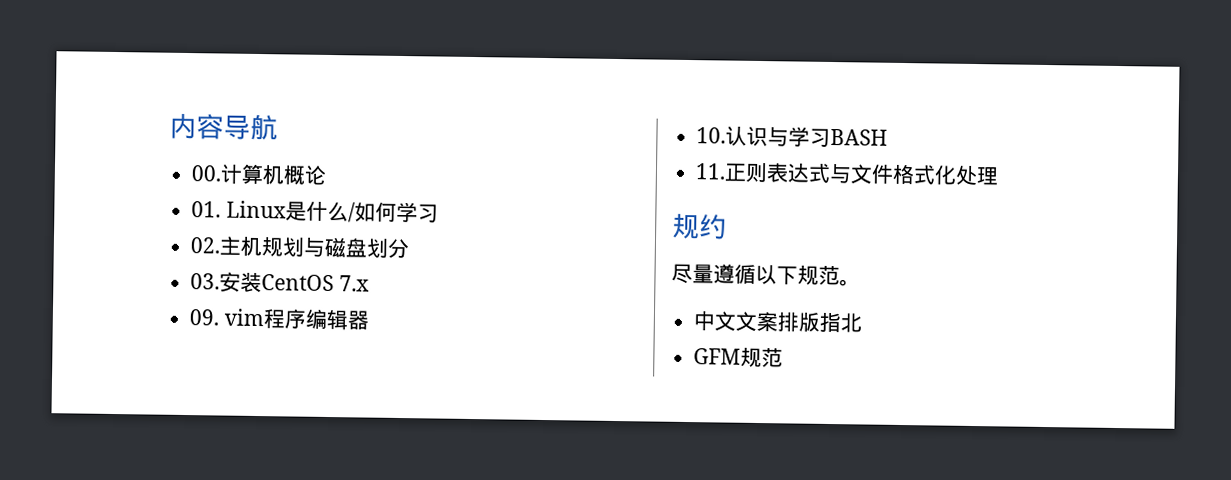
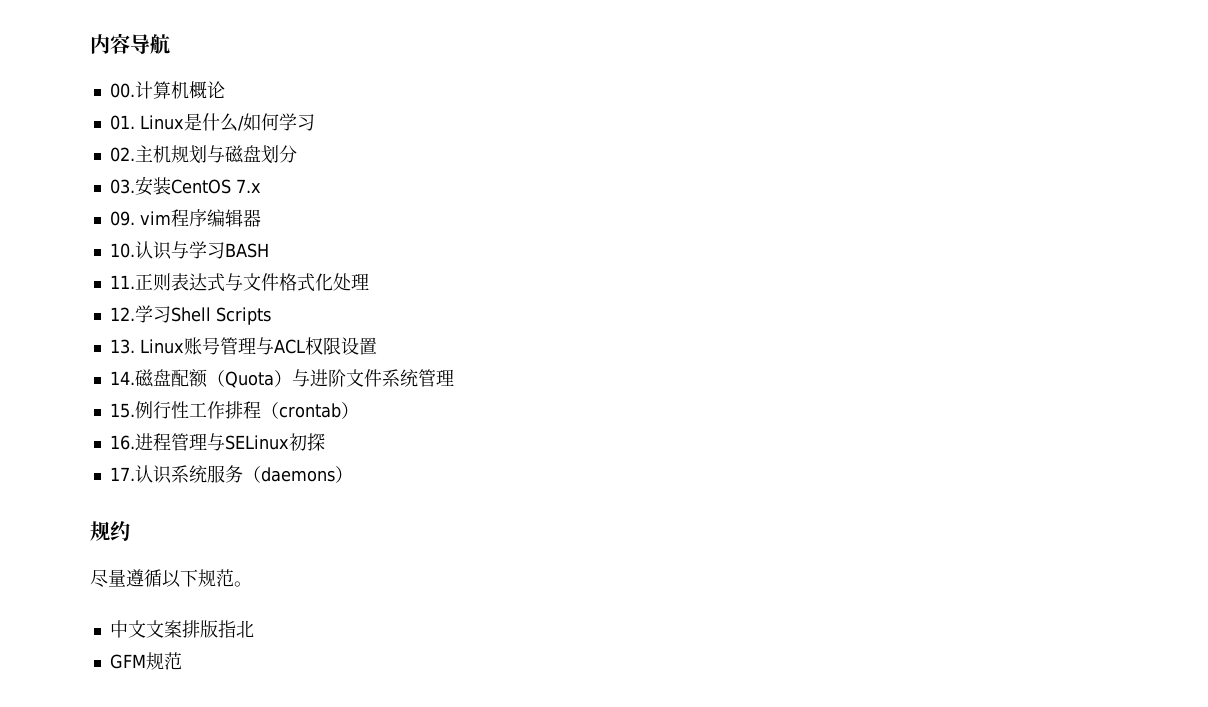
(1000, 176) none -> [109,305,271,325] [109,337,377,355] [109,369,454,388] [109,401,359,419] [109,433,325,451] [109,465,353,484] // 12.学习Shell Scripts // 13. Linux账号管理与ACL权限设置 // 14.磁盘配额（Quota）与进阶文件系统管理 // 15.例行性工作排程（crontab） // 16.进程管理与SELinux初探 // 17.认识系统服务（daemons）

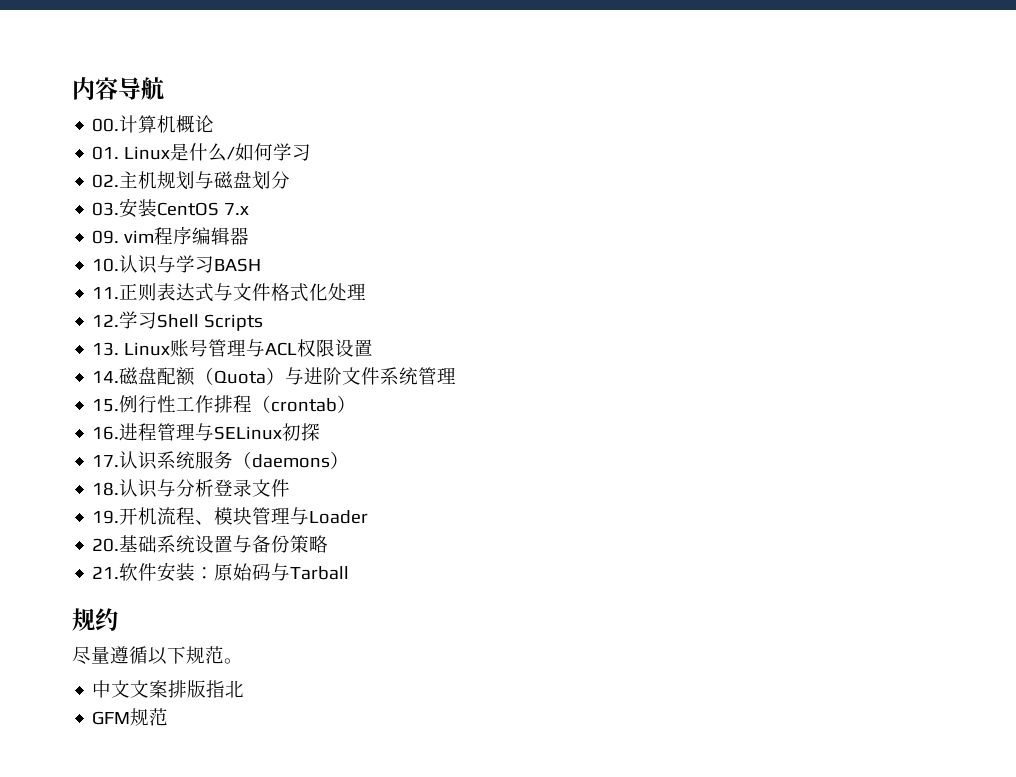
(353, 474) none -> [92,479,291,498] [92,507,369,525] [92,535,329,553] [92,562,350,582] // 18.认识与分析登录文件 // 19.开机流程、模块管理与Loader // 20.基础系统设置与备份策略 // 21.软件安装：原始码与Tarball

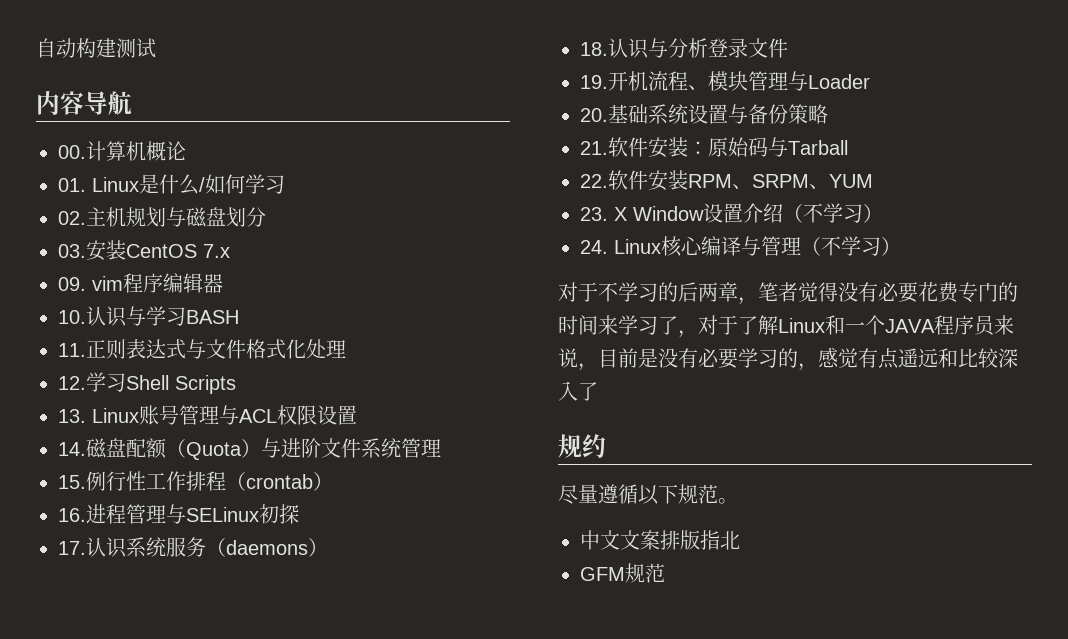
(72, 88) none -> [36,38,156,58] 自动构建测试 //
(350, 573) none -> [580,170,873,191] [580,203,883,223] [580,236,901,257] [558,282,1018,305] [558,315,1014,338] [558,347,1018,371] [558,381,598,401] // 22.软件安装RPM、SRPM、YUM // 23. X Window设置介绍（不学习） // 24. Linux核心编译与管理（不学习） // 对于不学习的后两章，笔者觉得没有必要花费专门的时间来学习了，对于了解Linux和一个JAVA程序员来说，目前是没有必要学习的，感觉有点遥远和比较深入了

